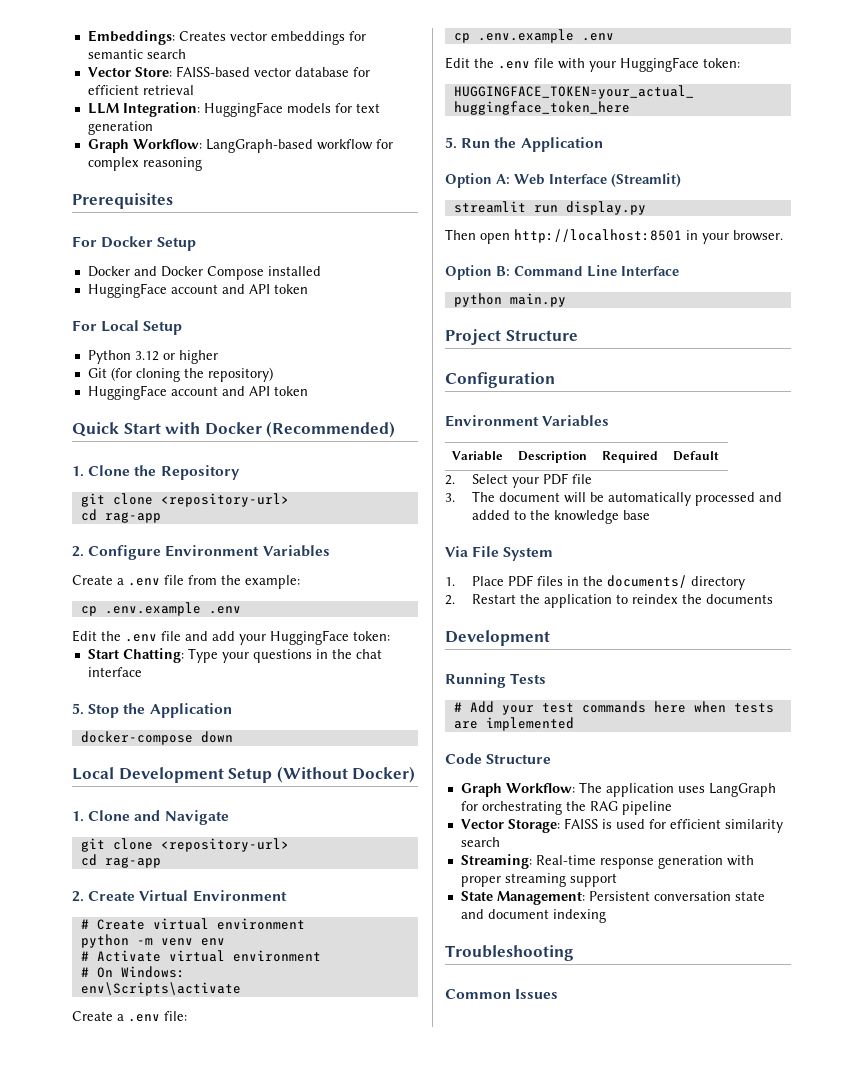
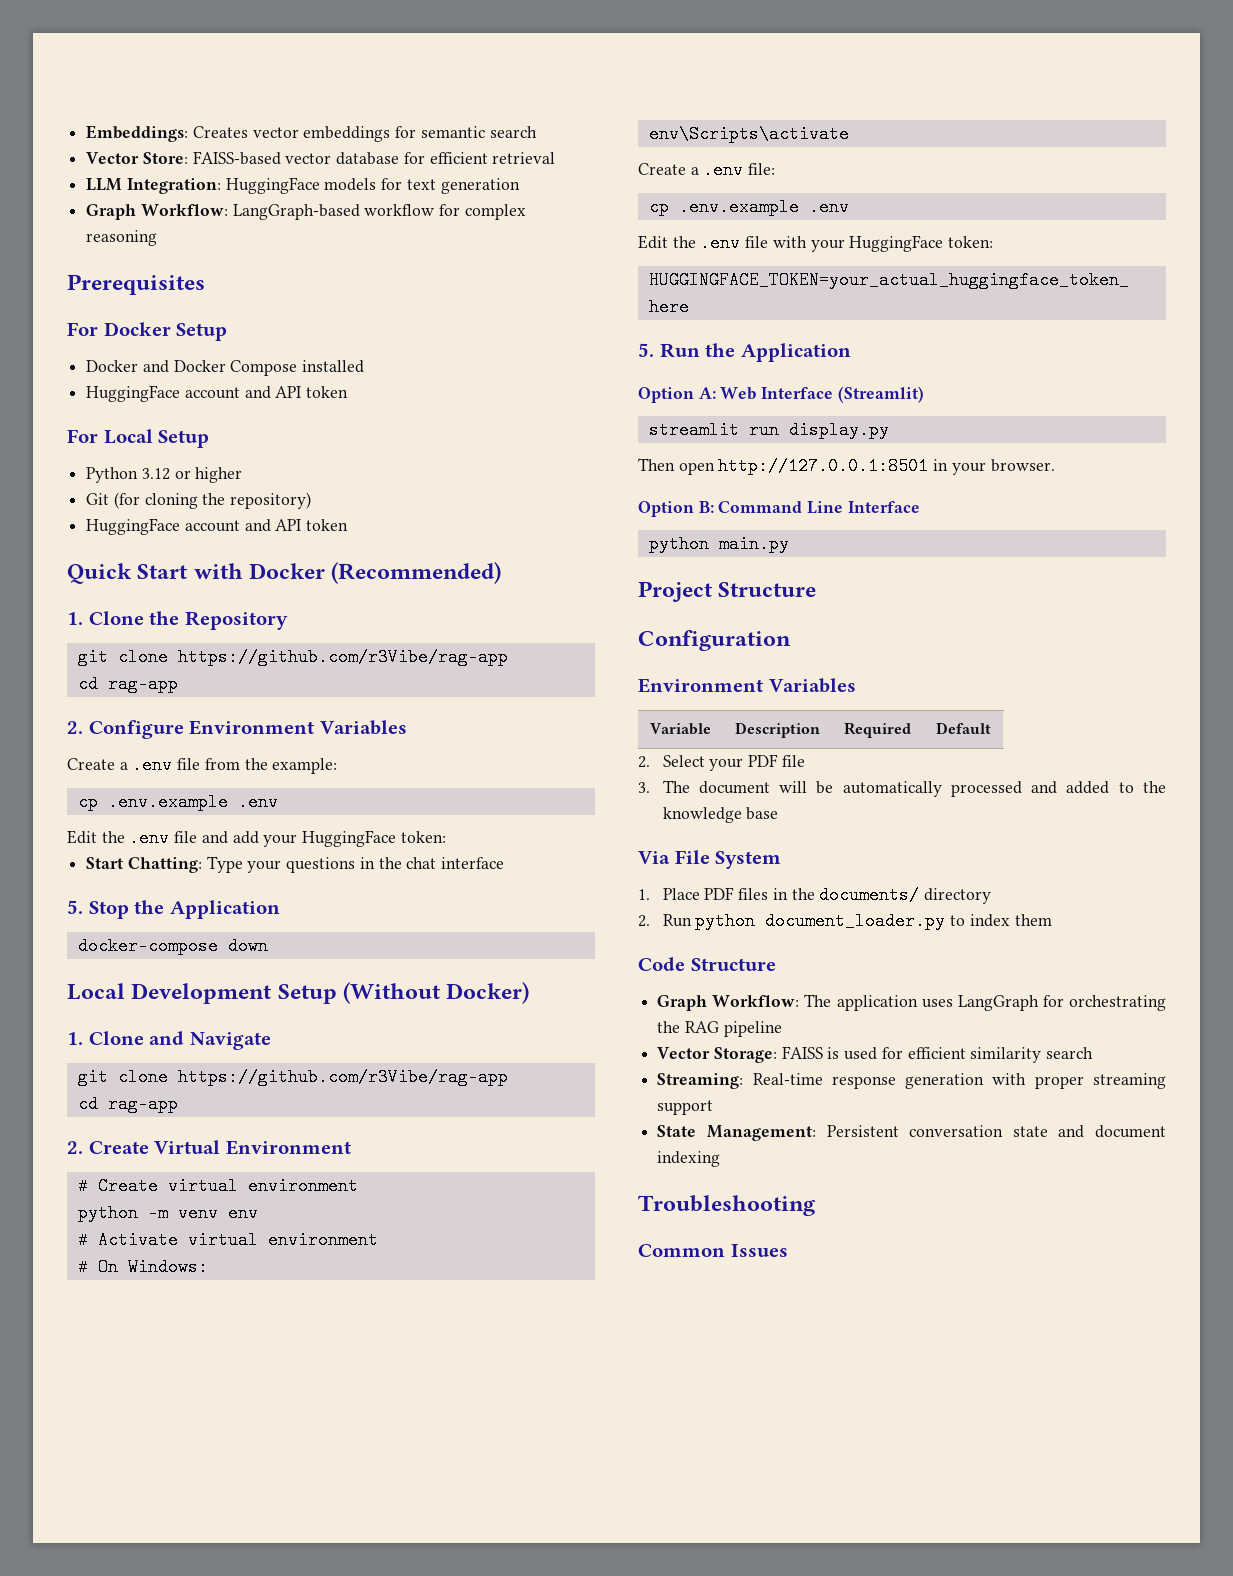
[160,493,289,507] <repository-url> -> [177,648,508,666] https://github.com/r3Vibe/rag-app
[160,838,289,852] <repository-url> -> [177,1068,508,1086] https://github.com/r3Vibe/rag-app
[514,229,682,243] http://localhost:8501 -> [718,457,929,475] http://127.0.0.1:8501
[472,594,774,608] [445,630,550,646] [445,673,547,688] [453,701,774,715] [453,717,574,731] Restart the application to reindex the documents // Development // Running Tests // # Add your test commands here when tests are implemented -> [662,912,1052,930] Run python document_loader.py to index them

